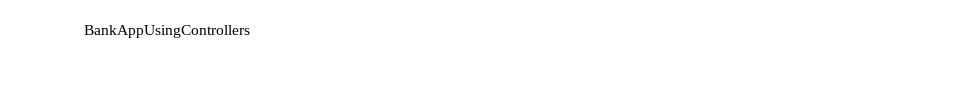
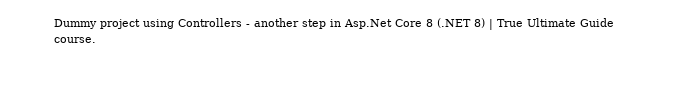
[84,25,250,38] BankAppUsingControllers -> [54,18,614,30] [54,37,96,43] Dummy project using Controllers - another step in Asp.Net Core 8 (.NET 8) | True Ultimate Guide course.

